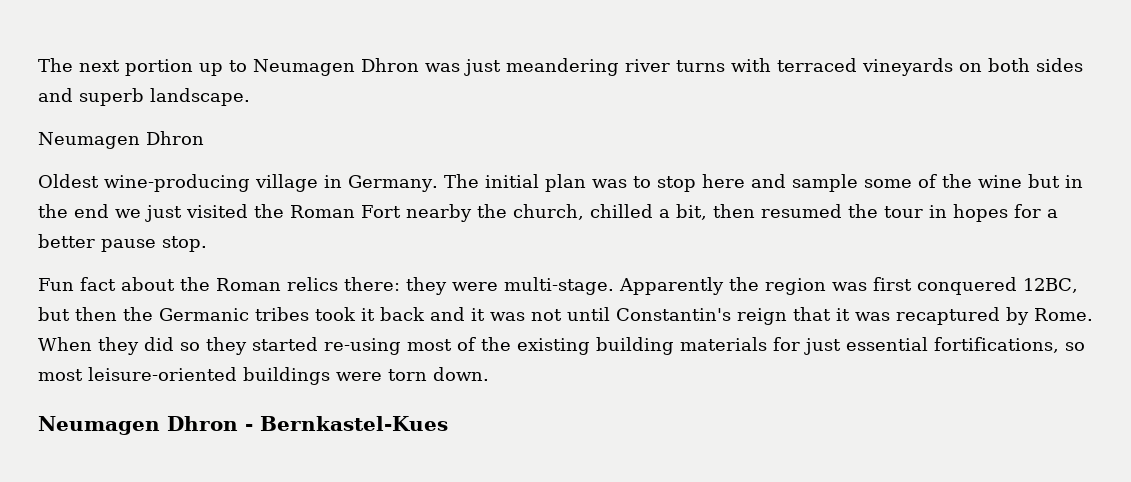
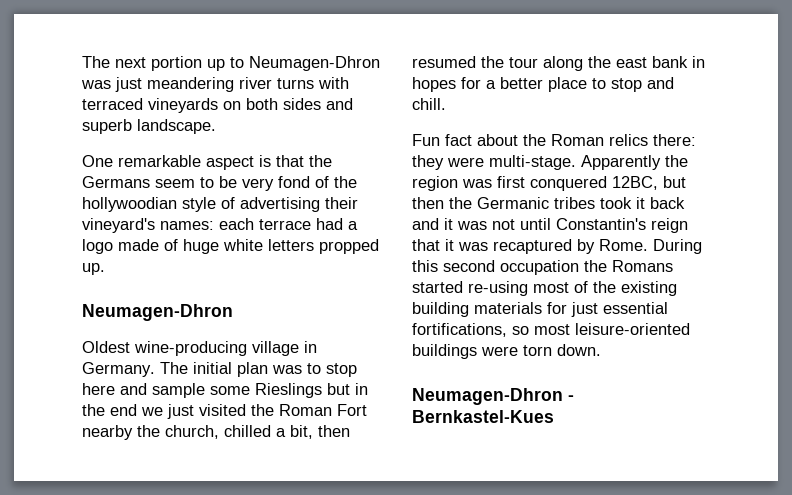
[253,58,419,76] Neumagen Dhron -> [249,56,380,71] Neumagen-Dhron
[38,131,204,149] Neumagen Dhron -> [82,155,332,170] [82,176,357,191] [82,197,358,212] [82,218,358,233] [82,239,379,254] [82,263,105,275] [82,304,233,321] One remarkable aspect is that the Germans seem to be very fond of the hollywoodian style of advertising their vineyard's names: each terrace had a logo made of huge white letters propped up. // Neumagen-Dhron
[917,174,1022,188] of the wine -> [255,383,322,398] Rieslings
(923, 212) none -> [543,56,688,71] along the east bank
[101,236,207,252] pause stop. -> [548,77,674,92] [412,98,446,110] place to stop and chill.
[38,337,247,355] When they did so they -> [653,239,702,254] [412,260,673,275] During this second occupation the Romans
[38,416,238,435] Neumagen Dhron -> [412,388,563,405] Neumagen-Dhron

